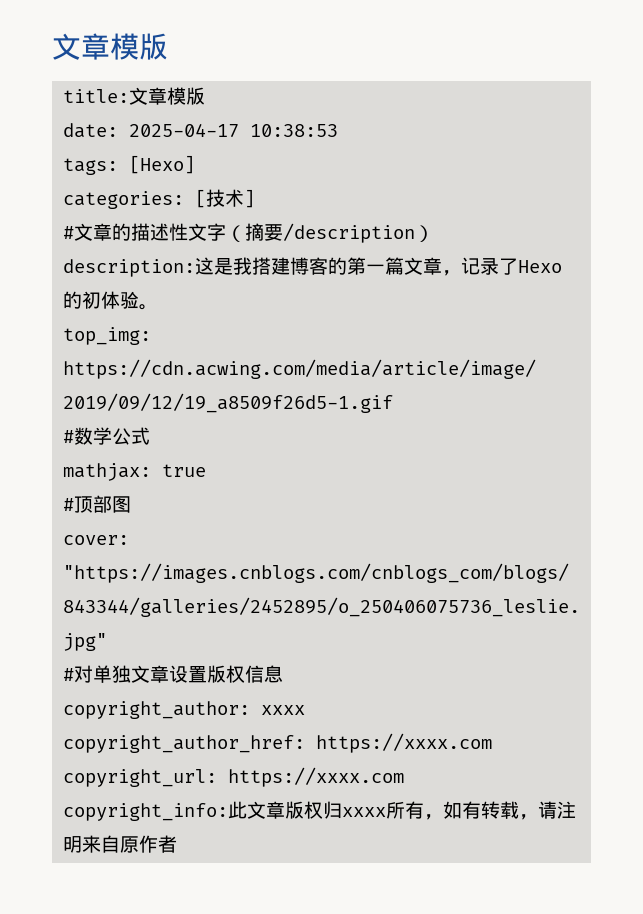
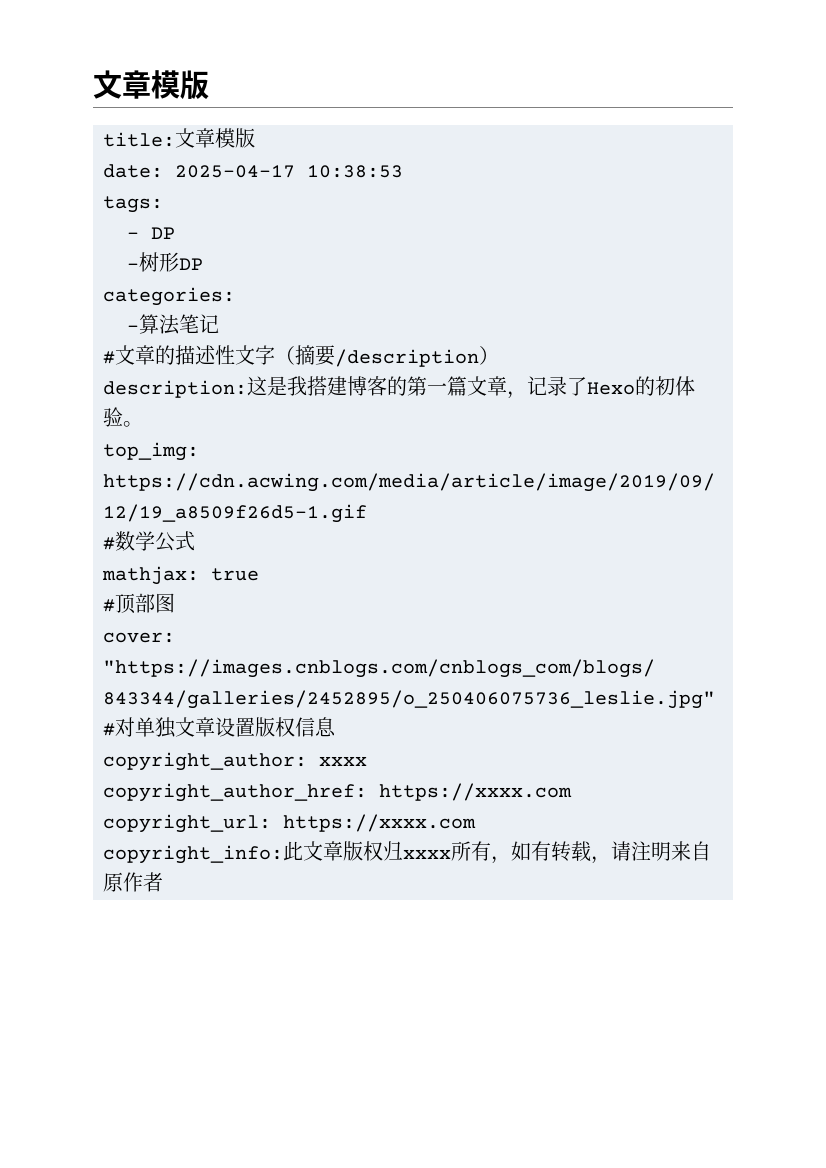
[128,155,195,174] [62,189,255,209] [Hexo] // categories: [技术] -> [127,227,176,239] [127,252,204,272] [103,287,236,306] [127,314,220,335] // - DP // -树形DP // categories: // -算法笔记

